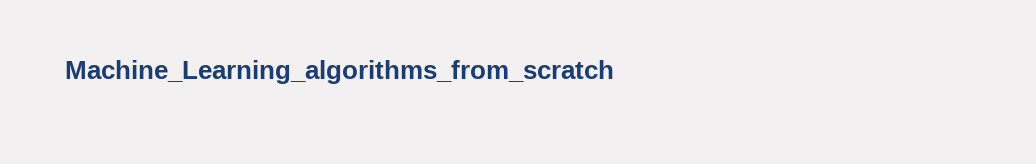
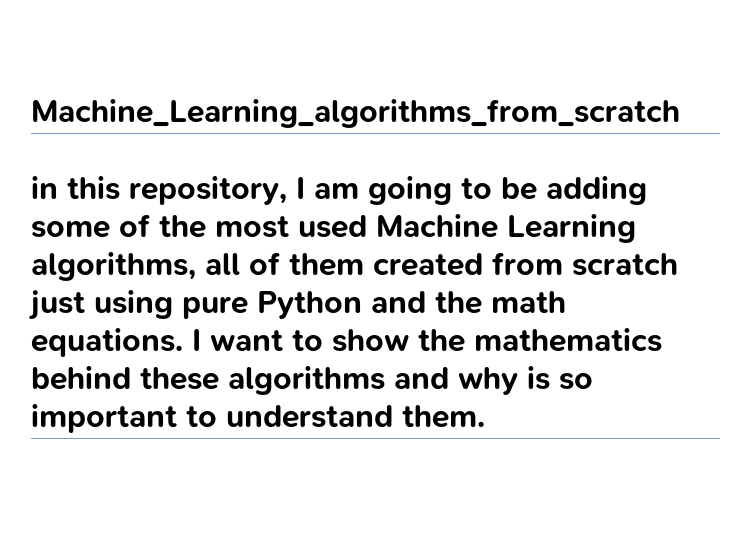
(614, 72) none -> [31,176,647,205] [31,214,636,243] [31,252,678,281] [28,290,566,320] [31,328,662,357] [31,366,593,395] [31,404,485,433] // in this repository, I am going to be adding some of the most used Machine Learning algorithms, all of them created from scratch just using pure Python and the math equations. I want to show the mathematics behind these algorithms and why is so important to understand them.

